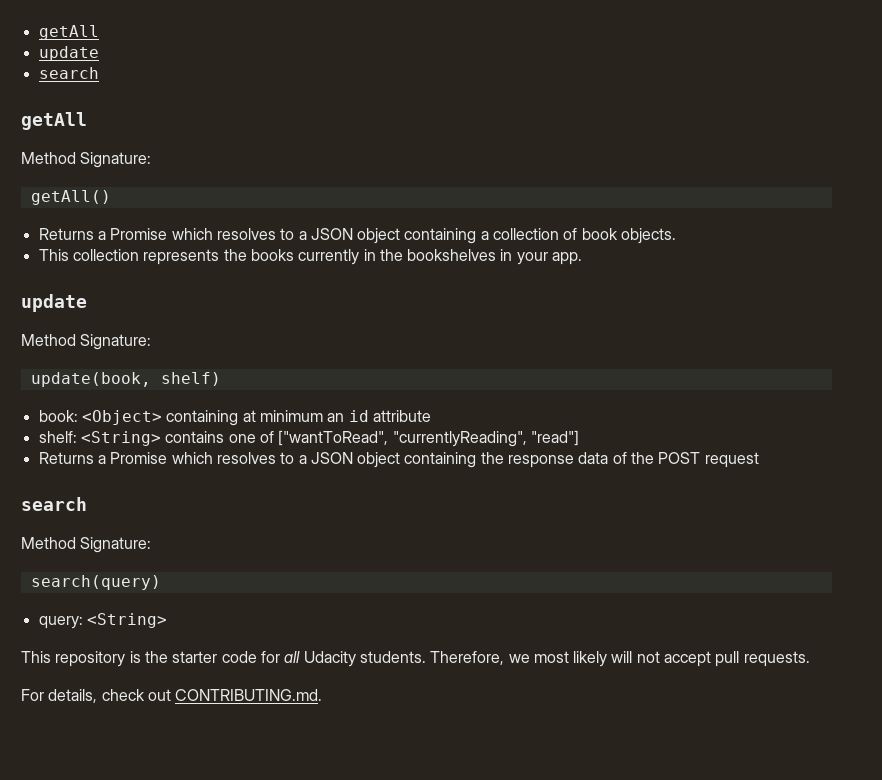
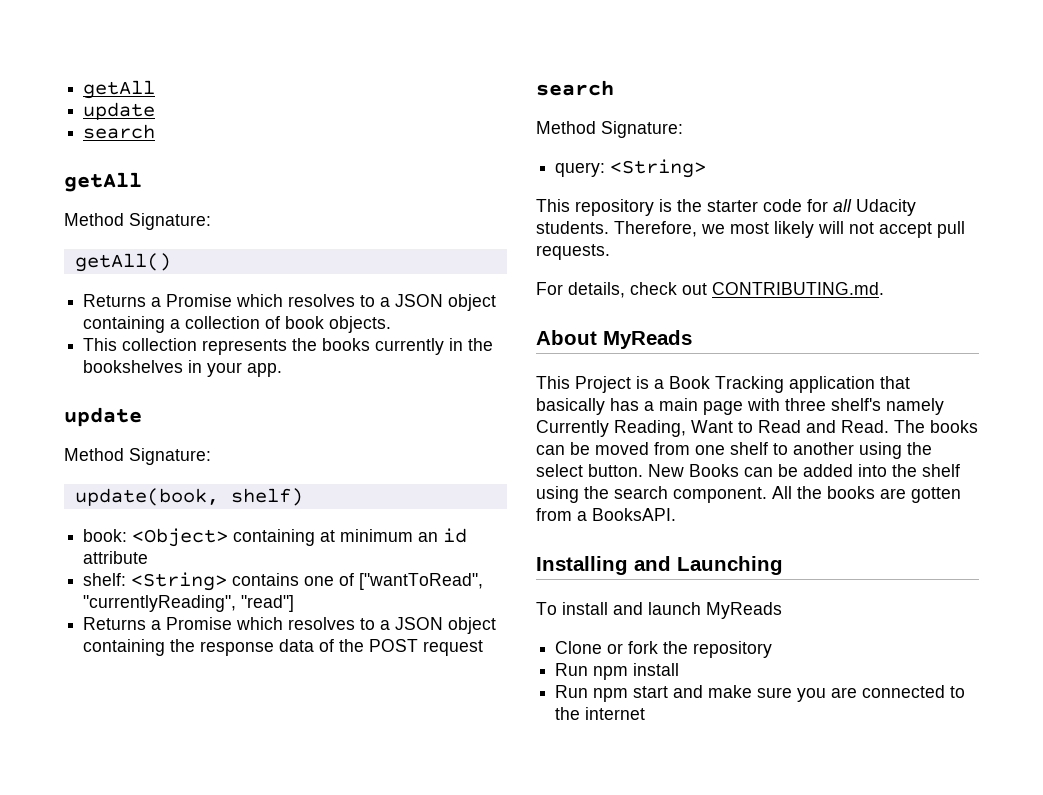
[30,575,161,590] // search(query) -> (683, 129) none
(323, 695) none -> [536,330,692,349] [536,376,910,393] [536,398,944,415] [536,420,978,437] [536,442,932,459] [536,464,960,477] [536,486,961,503] [536,508,676,521] [536,556,783,575] [536,602,782,619] [555,641,773,658] [555,663,680,680] [555,685,966,702] [555,707,646,720] // About MyReads // This Project is a Book Tracking application that basically has a main page with three shelf's namely Currently Reading, Want to Read and Read. The books can be moved from one shelf to another using the select button. New Books can be added into the shelf using the search component. All the books are gotten from a BooksAPI. // Installing and Launching // To install and launch MyReads // Clone or fork the repository // Run npm install // Run npm start and make sure you are connected to the internet

